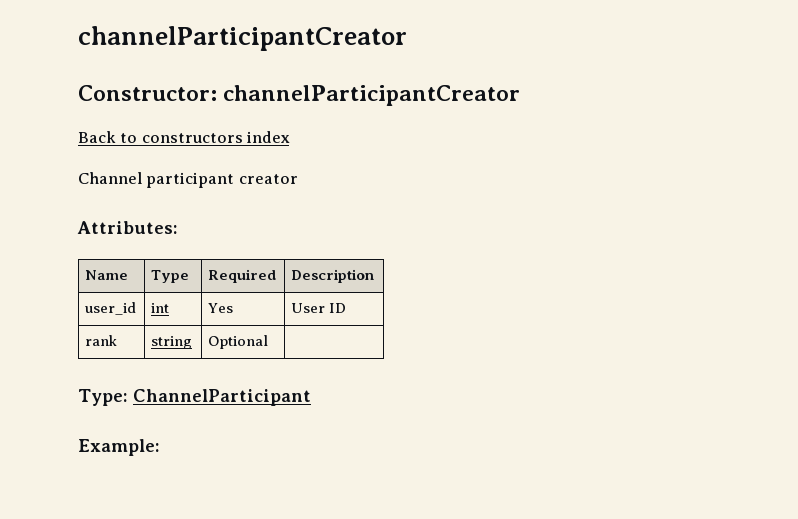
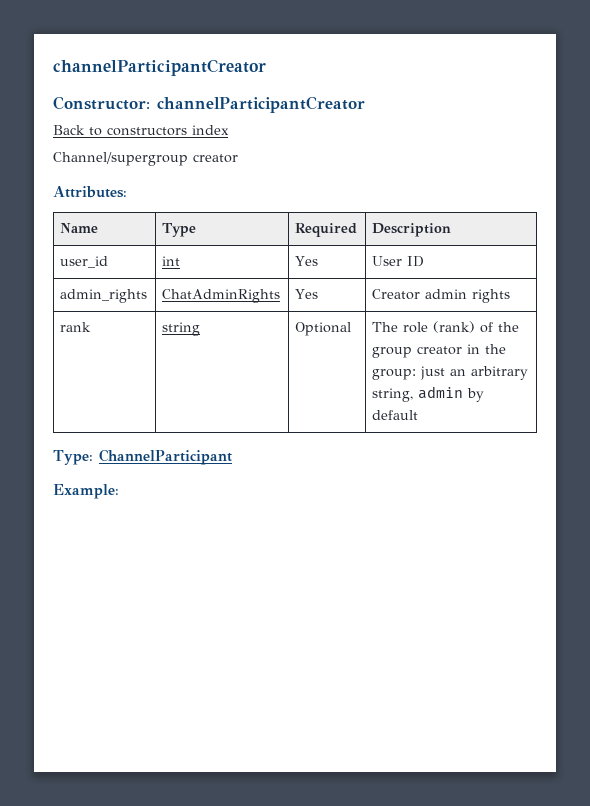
[78,172,235,188] Channel participant -> [53,152,188,166] Channel/supergroup
[85,335,118,346] [151,336,193,349] [208,335,269,349] rank | string | Optional | -> [60,289,148,303] [162,289,281,303] [295,289,319,299] [372,289,511,303] [60,322,92,332] [162,322,201,336] [295,322,352,336] [372,321,520,333] [372,344,507,358] [372,366,529,380] [372,386,485,402] [372,410,419,420] admin_rights | ChatAdminRights | Yes | Creator admin rights // rank | string | Optional | The role (rank) of the group creator in the group: just an arbitrary string, admin by default

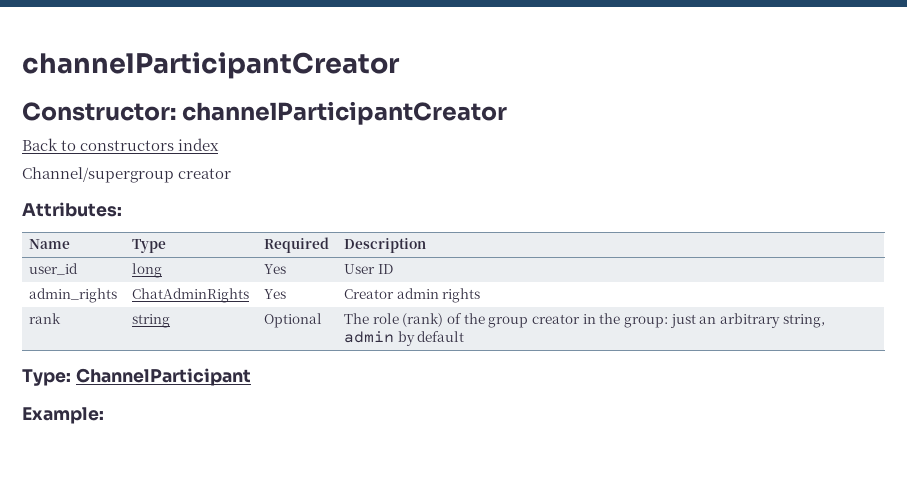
[162,256,181,266] int -> [132,263,163,278] long

